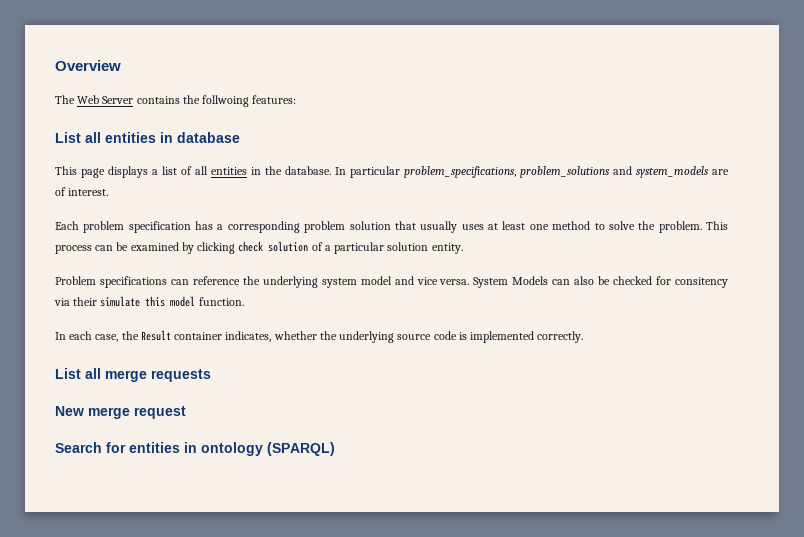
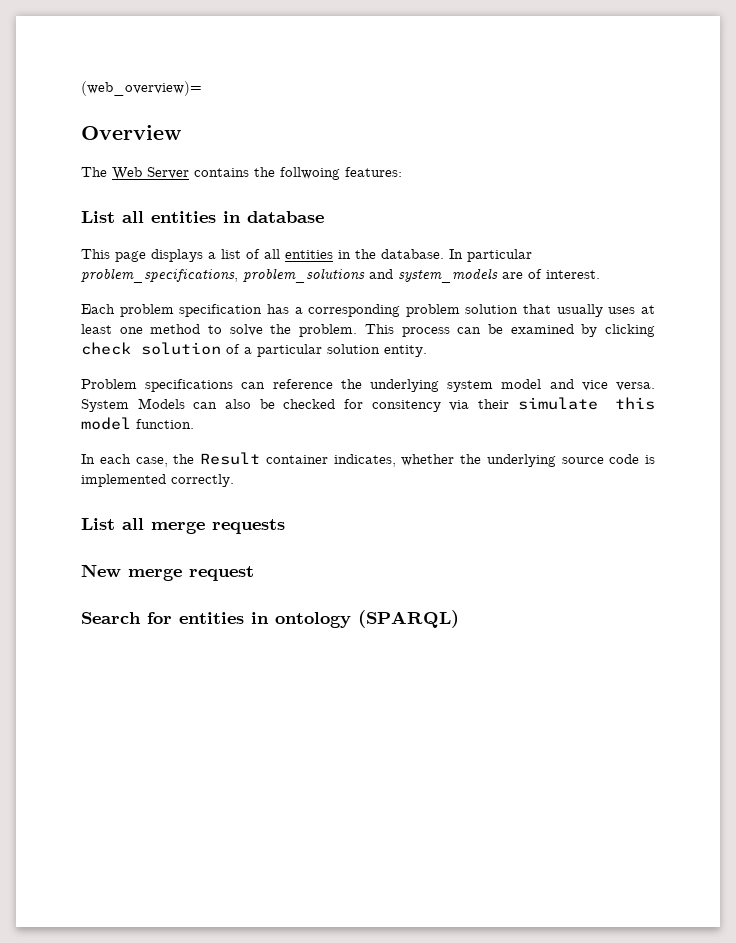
(55, 65) none -> [81,81,202,96] (web_overview)= //

